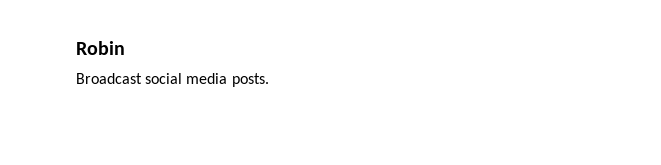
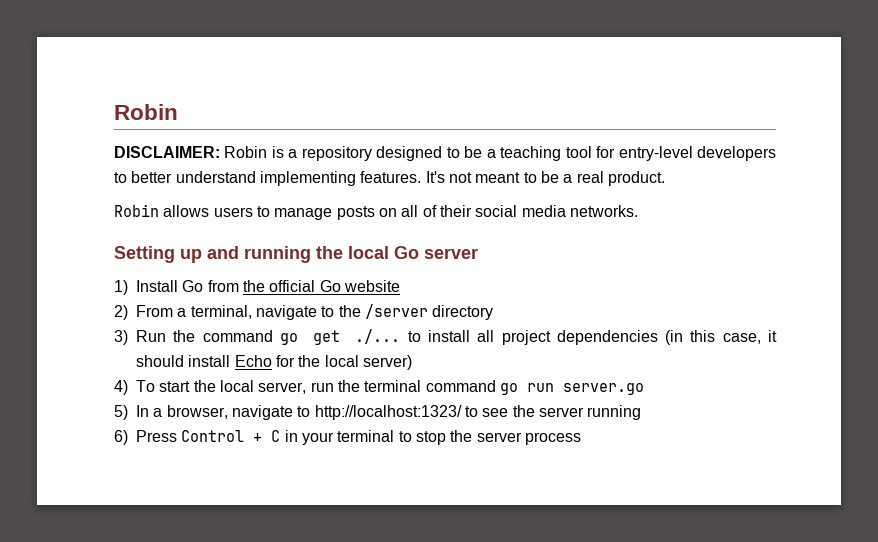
[76,73,269,87] Broadcast social media posts. -> [114,146,776,161] [114,171,665,186] [114,204,638,220] [114,246,478,263] [114,280,400,295] [114,304,494,320] [114,329,777,345] [136,355,412,370] [114,380,644,395] [114,405,642,420] [114,430,581,445] DISCLAIMER: Robin is a repository designed to be a teaching tool for entry-level developers to better understand implementing features. It's not meant to be a real product. // Robin allows users to manage posts on all of their social media networks. // Setting up and running the local Go server // 1) Install Go from the official Go website // 2) From a terminal, navigate to the /server directory // 3) Run the command go get ./... to install all project dependencies (in this case, it should install Echo for the local server) // 4) To start the local server, run the terminal command go run server.go // 5) In a browser, navigate to http://localhost:1323/ to see the server running // 6) Press Control + C in your terminal to stop the server process

